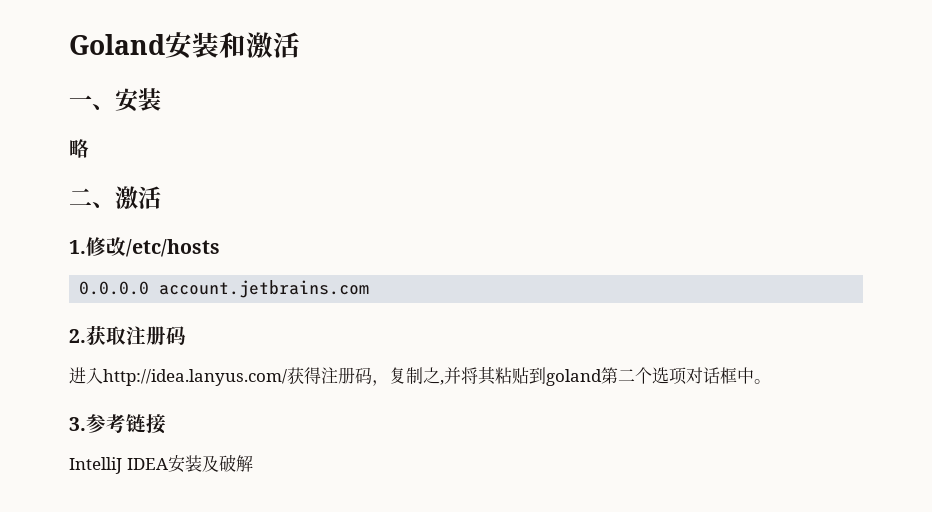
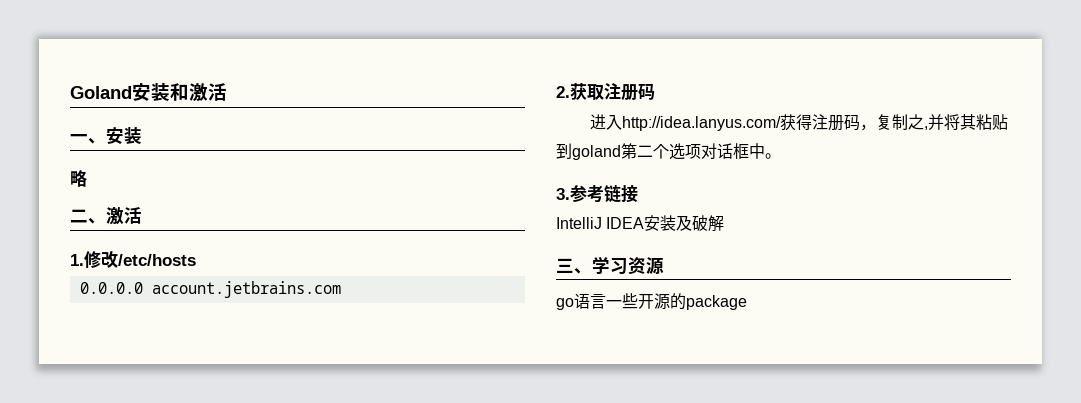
(253, 463) none -> [556,256,664,275] [556,293,747,310] // 三、学习资源 // go语言一些开源的package

